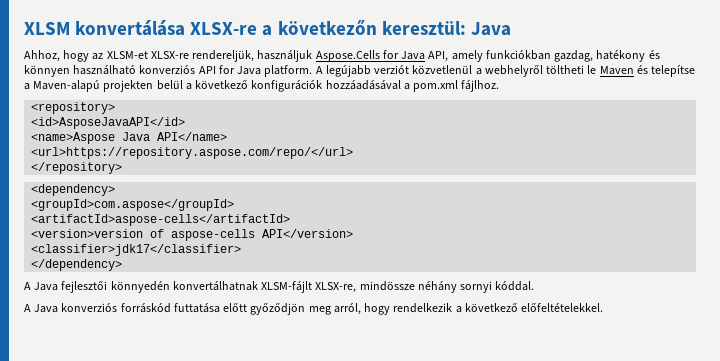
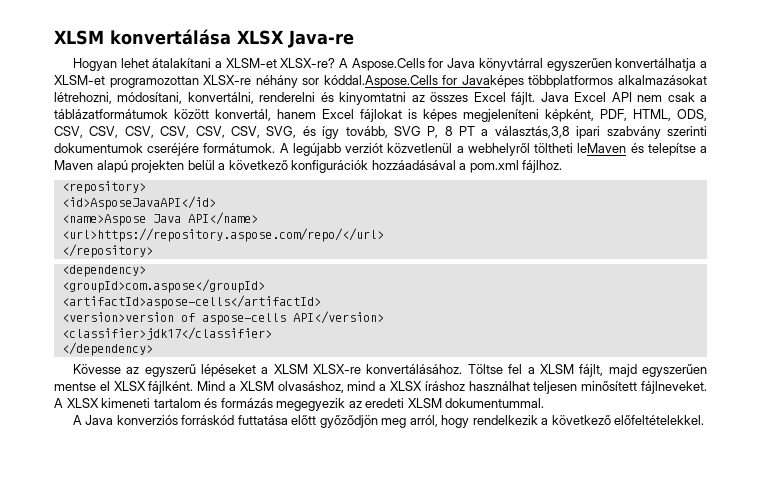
[190,20,511,36] [24,50,660,62] [24,65,313,77] XLSX-re a következőn keresztül: Java // Ahhoz, hogy az XLSM-et XLSX-re rendereljük, használjuk Aspose.Cells for Java API, amely funkciókban gazdag, hatékony és könnyen használható konverziós API for Java platform. -> [237,30,354,48] [72,58,707,71] [54,75,707,88] [54,92,708,105] [54,109,707,122] [54,126,708,139] [54,143,276,156] XLSX Java-re // Hogyan lehet átalakítani a XLSM-et XLSX-re? A Aspose.Cells for Java könyvtárral egyszerűen konvertálhatja a XLSM-et programozottan XLSX-re néhány sor kóddal.Aspose.Cells for Javaképes többplatformos alkalmazásokat létrehozni, módosítani, konvertálni, renderelni és kinyomtatni az összes Excel fájlt. Java Excel API nem csak a táblázatformátumok között konvertál, hanem Excel fájlokat is képes megjeleníteni képként, PDF, HTML, ODS, CSV, CSV, CSV, CSV, CSV, CSV, SVG, és így tovább, SVG P, 8 PT a választás,3,8 ipari szabvány szerinti dokumentumok cseréjére formátumok.
[587,65,634,75] le Maven -> [577,143,627,153] leMaven
[33,80,101,92] Maven-alapú -> [54,160,128,173] Maven alapú
[24,281,535,293] A Java fejlesztői könnyedén konvertálhatnak XLSM-fájlt XLSX-re, mindössze néhány sornyi kóddal. -> [72,364,707,377] [54,381,707,394] [54,398,545,411] Kövesse az egyszerű lépéseket a XLSM XLSX-re konvertálásához. Töltse fel a XLSM fájlt, majd egyszerűen mentse el XLSX fájlként. Mind a XLSM olvasáshoz, mind a XLSX íráshoz használhat teljesen minősített fájlneveket. A XLSX kimeneti tartalom és formázás megegyezik az eredeti XLSM dokumentummal.

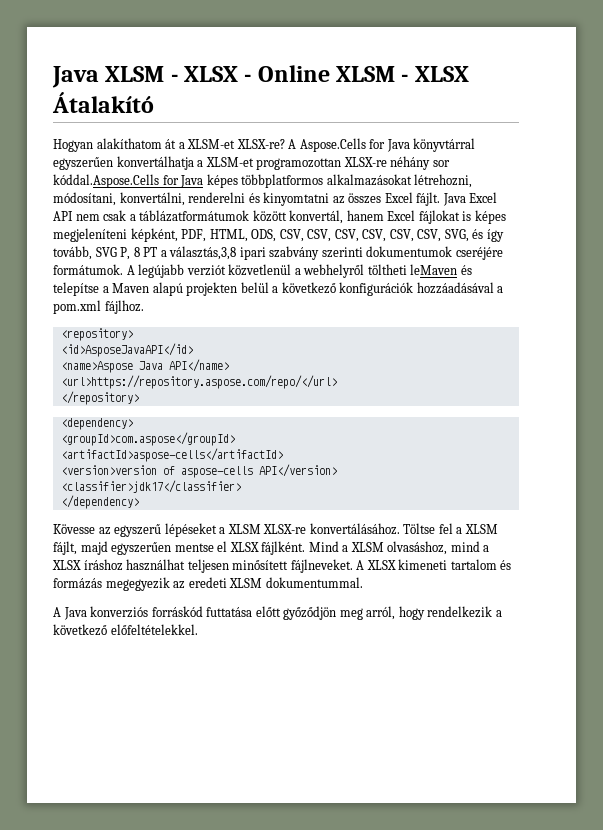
[54,29,354,48] XLSM konvertálása XLSX Java-re -> [52,65,469,88] [52,92,154,113] Java XLSM - XLSX - Online XLSM - XLSX Átalakító
[120,58,212,68] lehet átalakítani -> [96,138,177,149] alakíthatom át
[461,75,524,88] Javaképes -> [180,174,238,188] Java képes

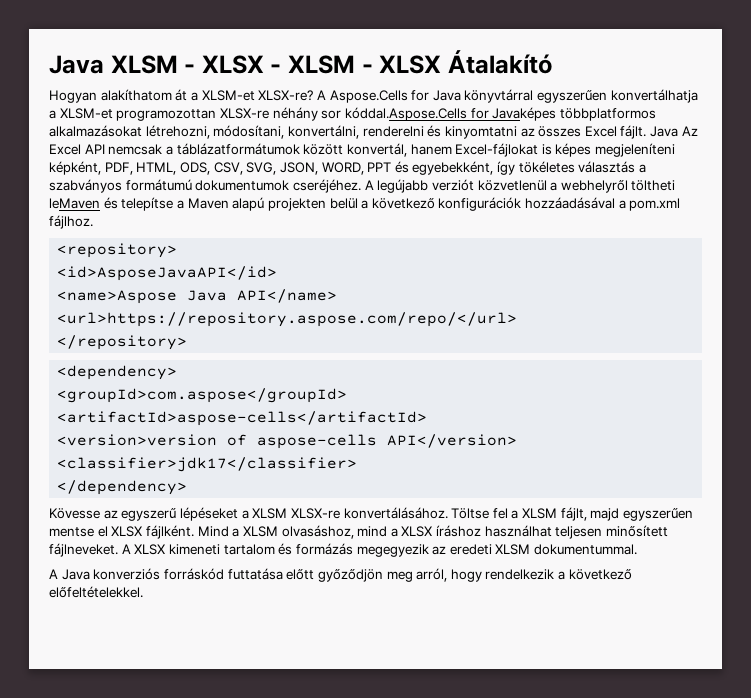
[257,65,330,82] Online -> (282, 68) none
[180,174,238,188] Java képes -> [492,107,557,121] Javaképes
(466, 199) none -> [681,126,698,136] Az
[75,210,127,221] nem csak -> [108,144,163,155] nemcsak
[387,210,460,224] Excel fájlokat -> [455,143,539,157] Excel-fájlokat
[307,229,504,242] [53,246,503,260] [53,264,123,275] CSV, CSV, CSV, CSV, CSV, SVG, és így tovább, SVG P, 8 PT a választás,3,8 ipari szabvány szerinti dokumentumok cseréjére formátumok. -> [246,161,647,175] [49,179,361,193] SVG, JSON, WORD, PPT és egyebekként, így tökéletes választás a szabványos formátumú dokumentumok cseréjéhez.

